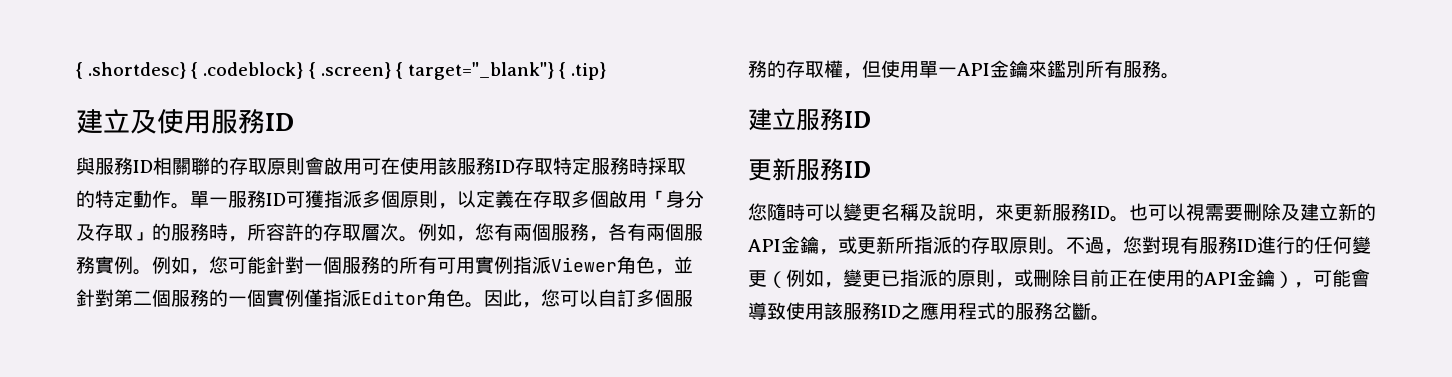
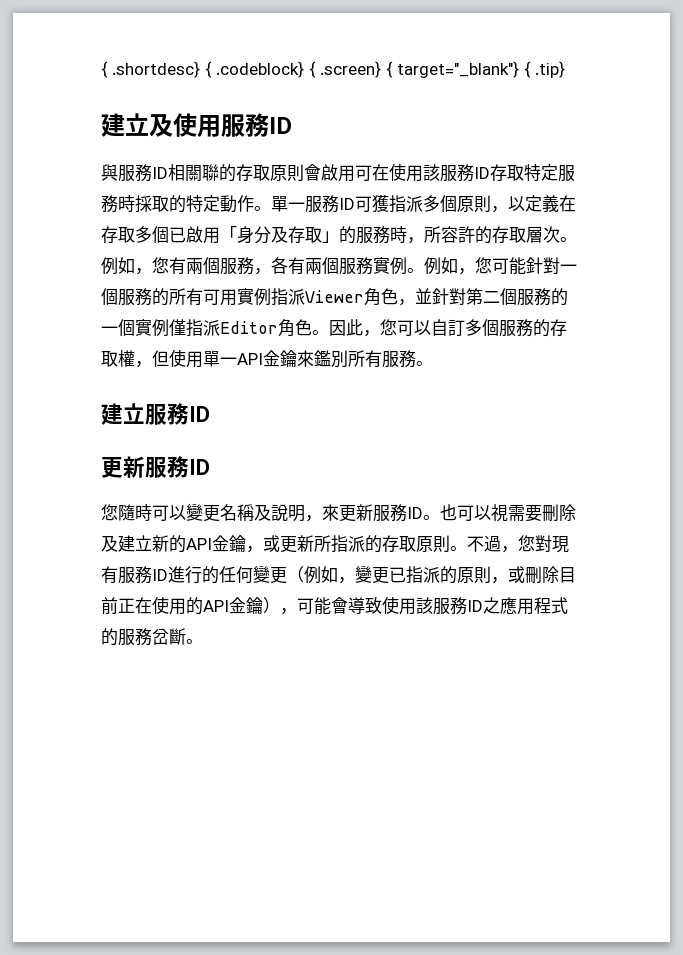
(609, 199) none -> [169,227,186,243] 已

